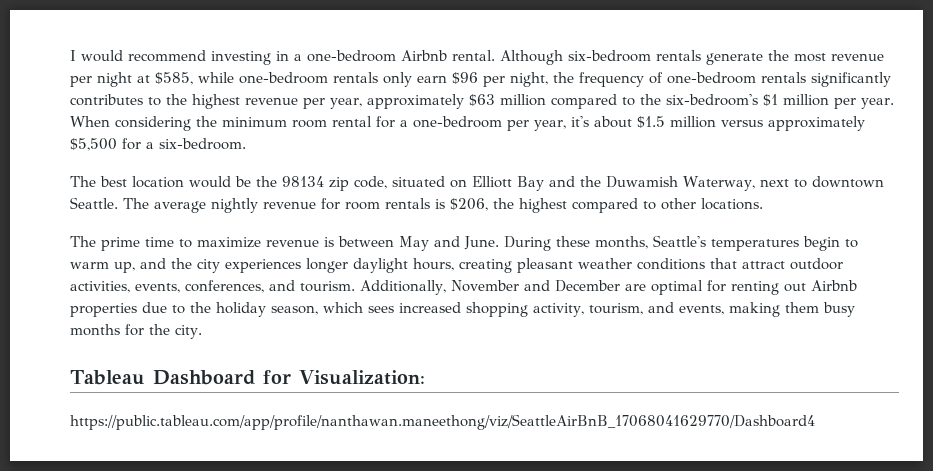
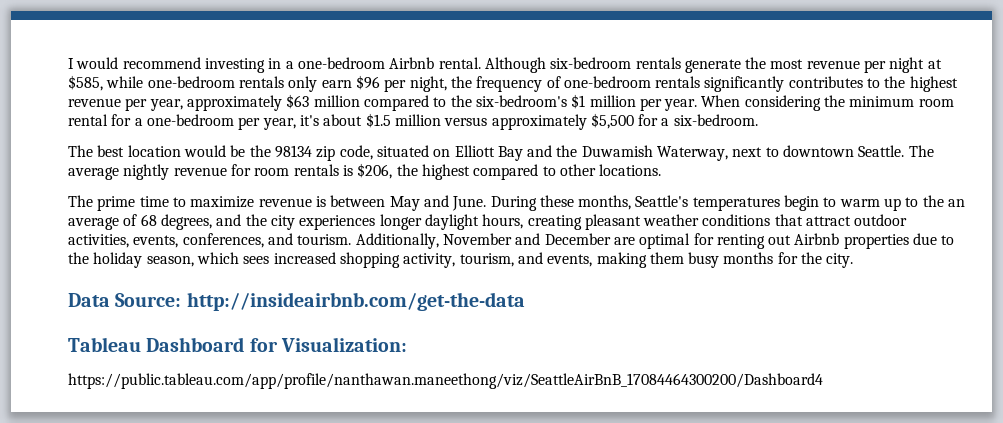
[114,262,135,273] up, -> [884,195,966,211] [68,214,212,230] up to the an average of 68 degrees,
(202, 332) none -> [68,292,525,311] // Data Source: http://insideairbnb.com/get-the-data
[70,414,815,430] https://public.tableau.com/app/profile/nanthawan.maneethong/viz/SeattleAirBnB_17068041629770/Dashboard4 -> [68,373,823,389] https://public.tableau.com/app/profile/nanthawan.maneethong/viz/SeattleAirBnB_17084464300200/Dashboard4

